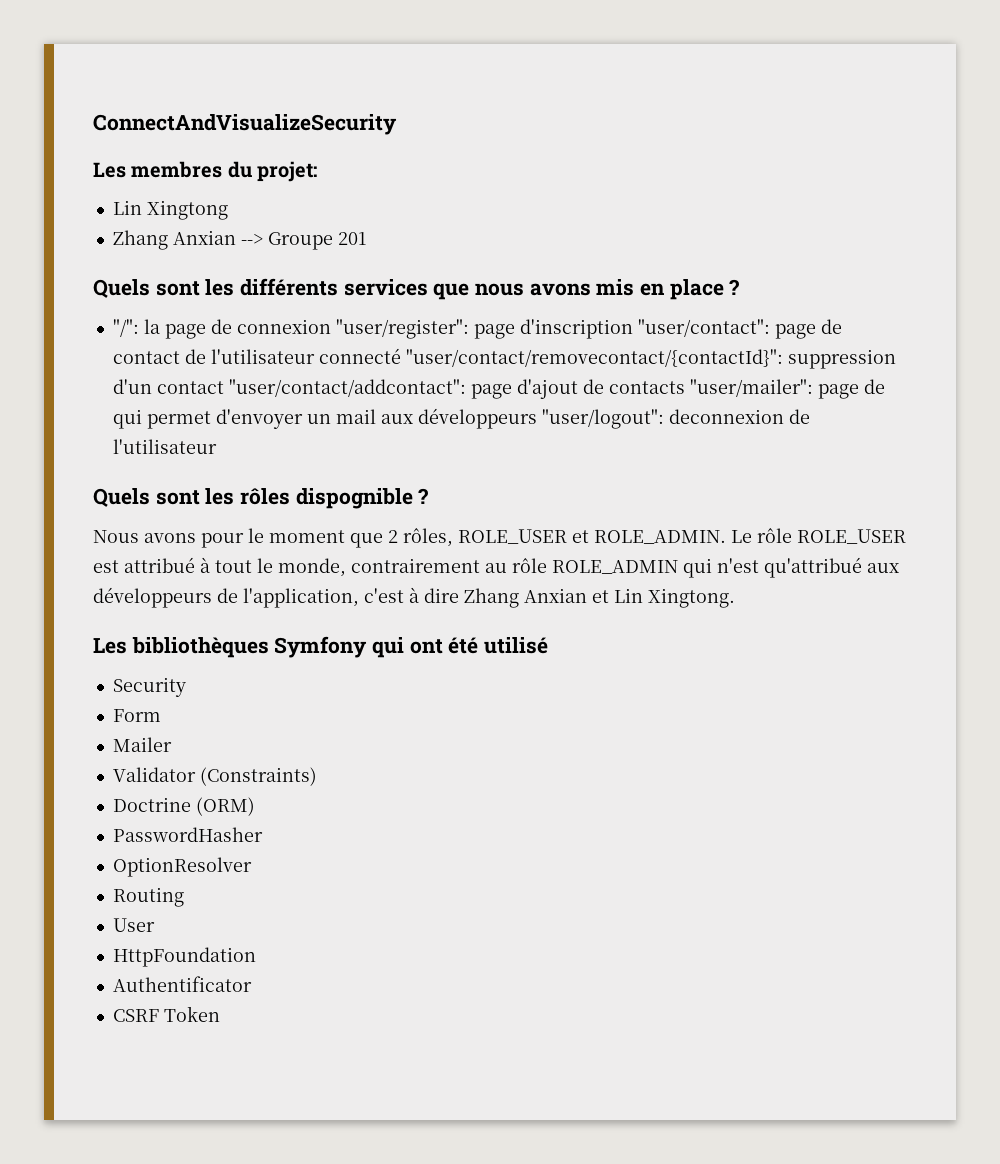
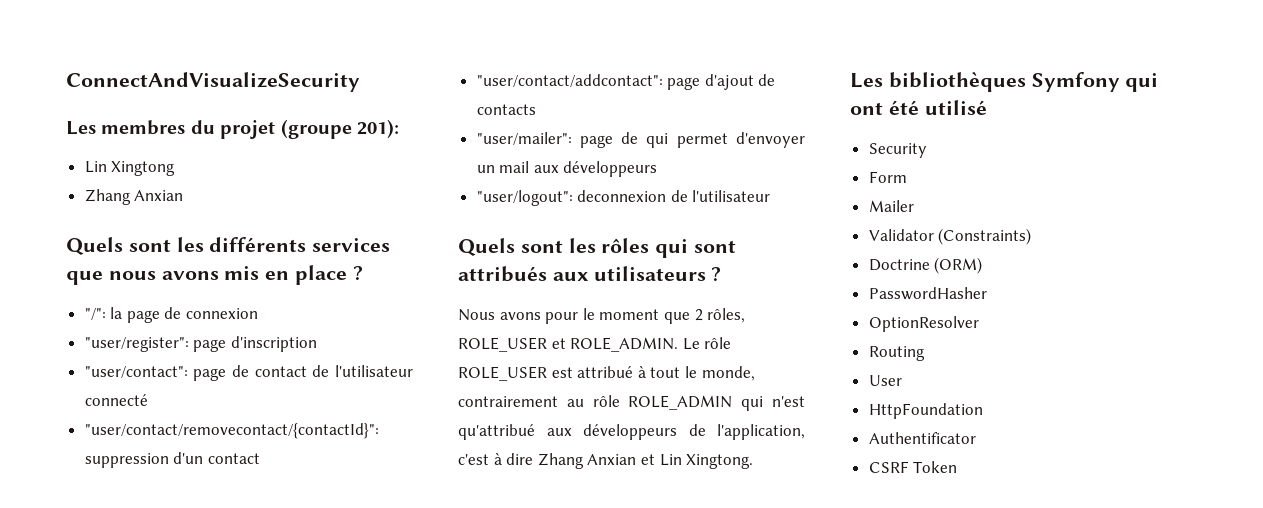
[257,161,318,182] projet: -> [220,119,399,139] projet (groupe 201):
[240,232,366,250] --> Groupe 201 -> (184, 195) none
(331, 326) none -> (259, 313) //
(633, 329) none -> (317, 344) //
(401, 356) none -> (148, 400) //
(224, 387) none -> (260, 458) //
(685, 387) none -> (536, 109) //
(537, 418) none -> (658, 169) //
[295,488,413,509] dispognible -> [655,239,737,258] [458,266,706,282] qui sont attribués aux utilisateurs

